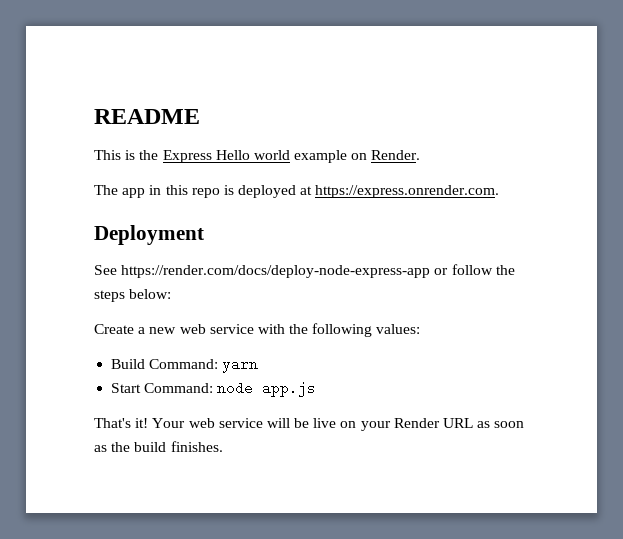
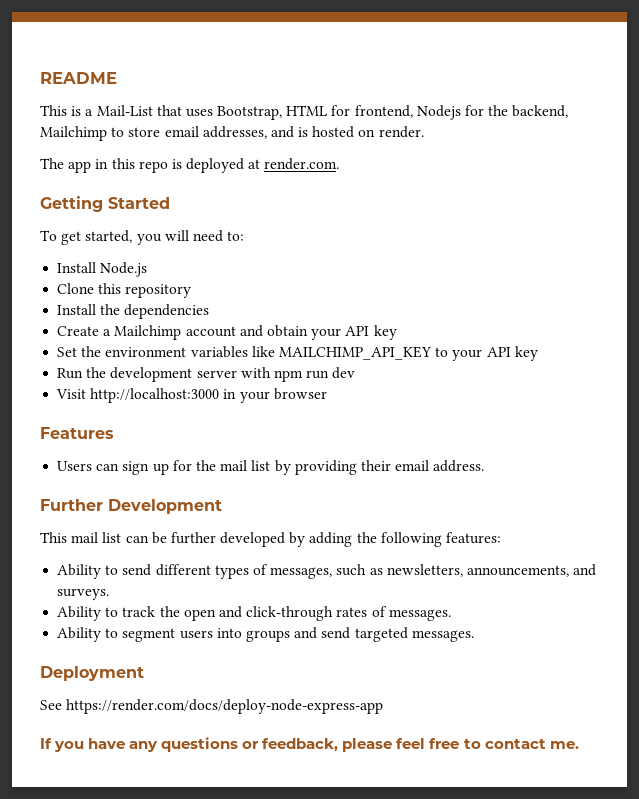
[139,150,421,163] the Express Hello world example on Render. -> [85,105,569,120] [40,126,424,141] a Mail-List that uses Bootstrap, HTML for frontend, Nodejs for the backend, Mailchimp to store email addresses, and is hosted on render.
[315,185,500,198] [94,225,204,245] [94,264,515,278] [94,289,172,302] [94,323,421,337] [111,357,259,373] [111,381,317,397] [94,418,525,431] [94,441,223,452] https://express.onrender.com. // Deployment // See https://render.com/docs/deploy-node-express-app or follow the steps below: // Create a new web service with the following values: // Build Command: yarn // Start Command: node app.js // That's it! Your web service will be live on your Render URL as soon as the build finishes. -> [264,158,340,170] [40,196,170,212] [40,230,245,245] [57,262,148,277] [57,283,192,298] [57,304,210,319] [57,325,397,340] [57,346,538,361] [57,367,356,382] [56,388,327,403] [40,427,114,439] [57,460,485,475] [40,499,222,514] [40,532,502,547] [57,564,597,579] [57,588,110,600] [57,606,451,621] [57,627,474,642] [40,666,144,681] [40,699,384,714] [40,737,579,752] render.com. // Getting Started // To get started, you will need to: // Install Node.js // Clone this repository // Install the dependencies // Create a Mailchimp account and obtain your API key // Set the environment variables like MAILCHIMP_API_KEY to your API key // Run the development server with npm run dev // Visit http://localhost:3000 in your browser // Features // Users can sign up for the mail list by providing their email address. // Further Development // This mail list can be further developed by adding the following features: // Ability to send different types of messages, such as newsletters, announcements, and surveys. // Ability to track the open and click-through rates of messages. // Ability to segment users into groups and send targeted messages. // Deployment // See https://render.com/docs/deploy-node-express-app // If you have any questions or feedback, please feel free to contact me.

